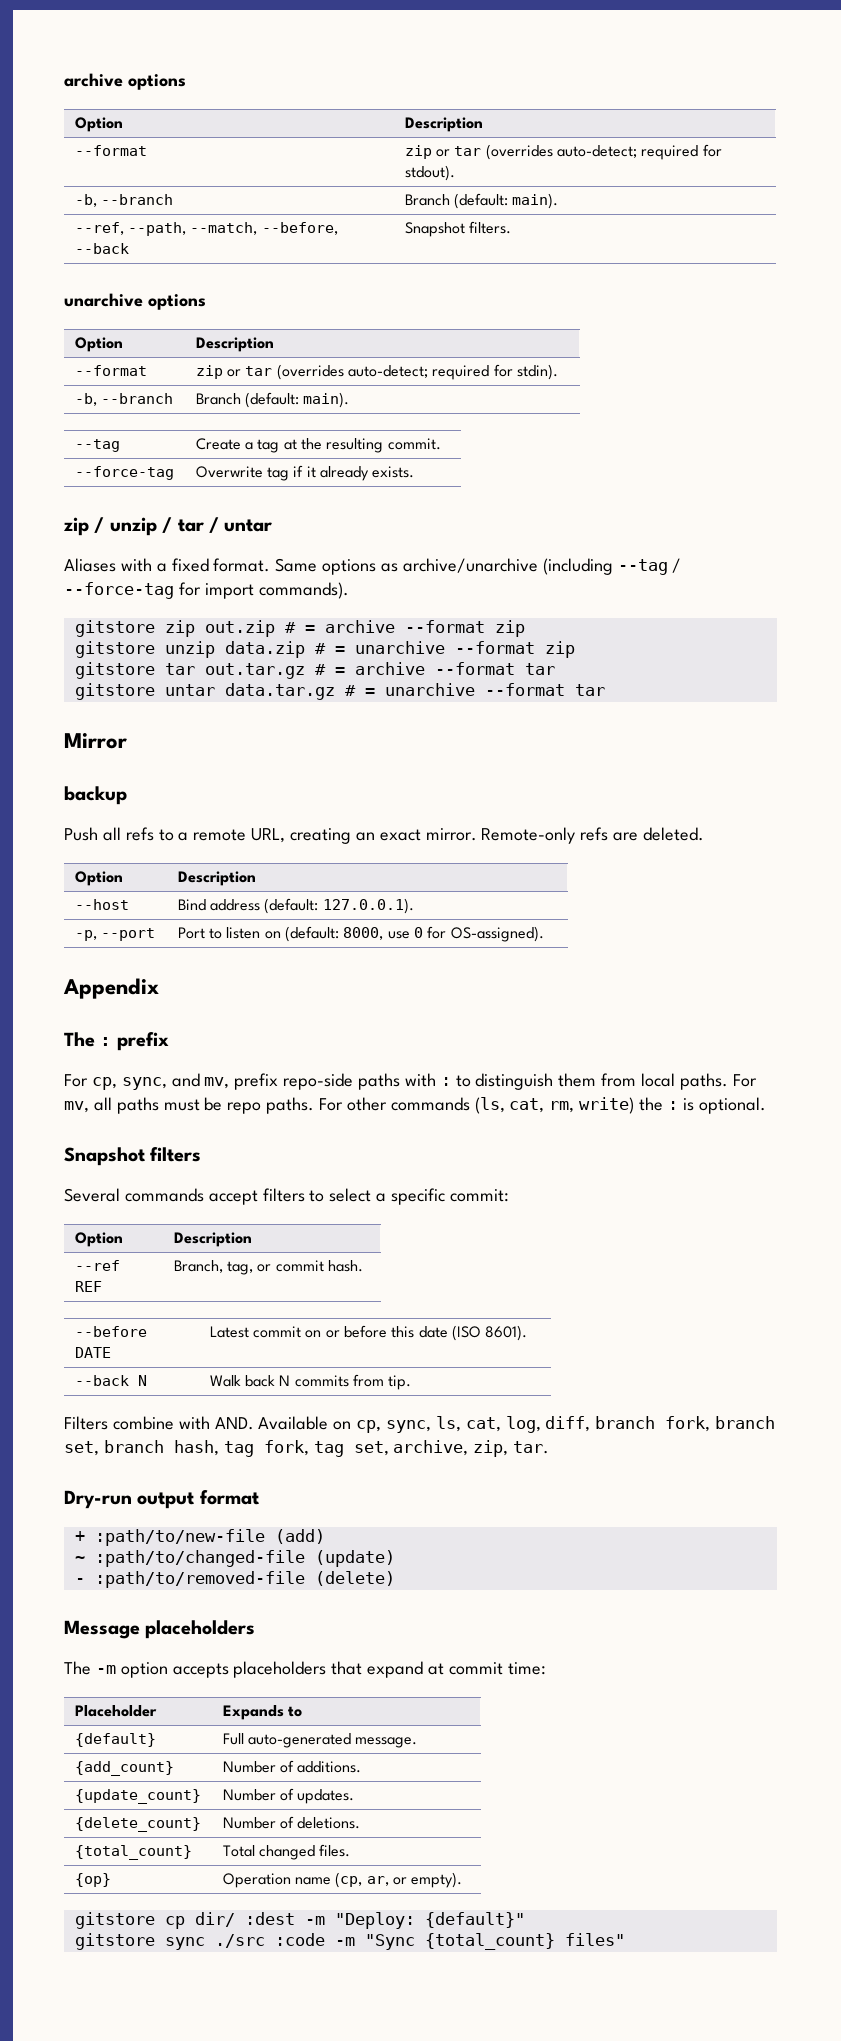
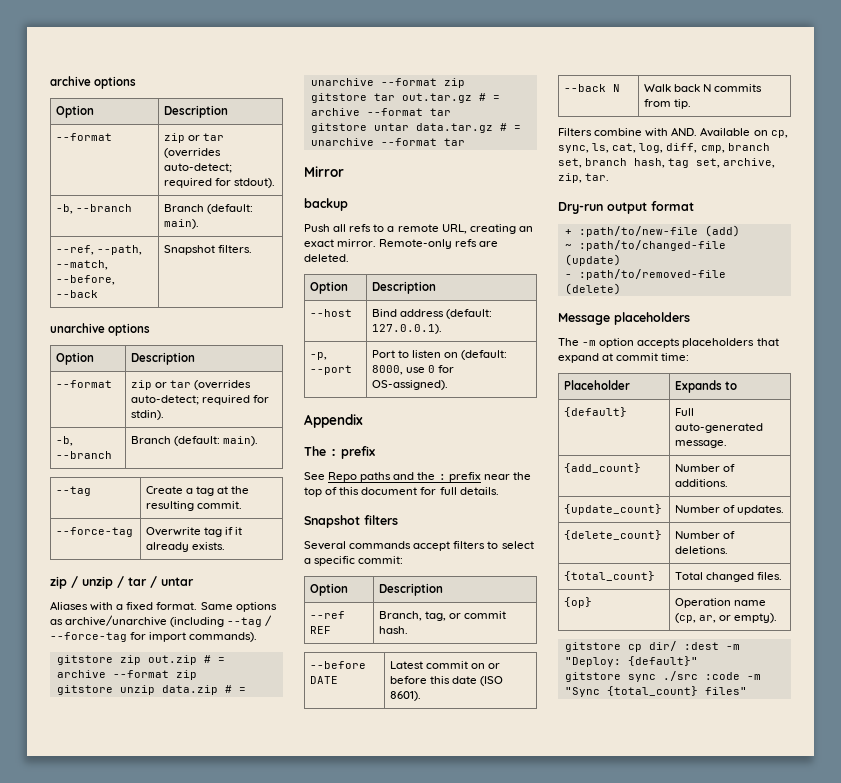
[64,1073,757,1090] [64,1097,766,1114] For cp, sync, and mv, prefix repo-side paths with : to distinguish them from local paths. For mv, all paths must be repo paths. For other commands (ls, cat, rm, write) the : is optional. -> [304,472,531,482] [304,487,499,497] See Repo paths and the : prefix near the top of this document for full details.
[595,1416,711,1432] branch fork, -> [700,145,725,153] cmp,
[263,1440,344,1457] fork, tag -> (690, 163) none

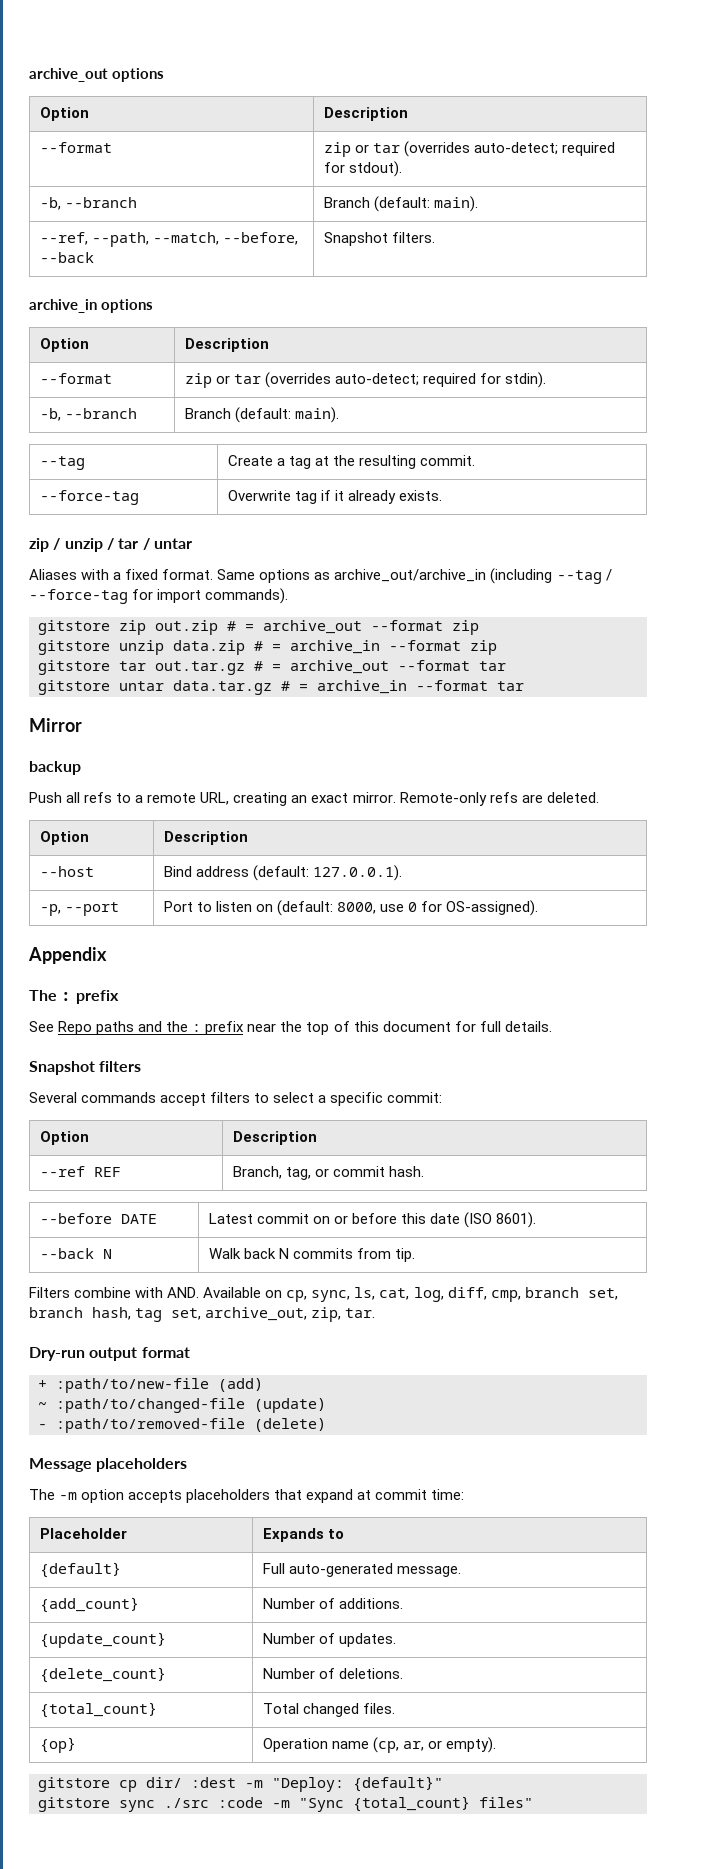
[50,76,91,86] archive -> [29,68,108,82] archive_out
[50,323,105,333] unarchive -> [29,299,97,313] archive_in
[65,615,168,626] archive/unarchive -> [334,569,487,582] archive_out/archive_in
[56,670,106,678] archive -> [263,620,362,634] archive_out
[310,78,374,86] unarchive -> [290,640,380,654] archive_in
[310,108,360,116] archive -> [290,660,389,674] archive_out
[310,138,374,146] unarchive -> [317,680,407,694] archive_in
[723,158,776,168] archive, -> [205,1307,308,1321] archive_out,

